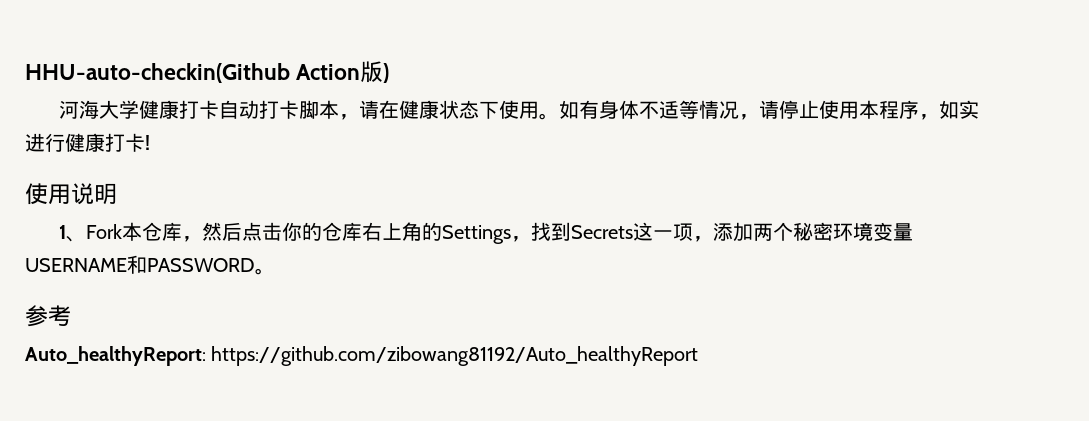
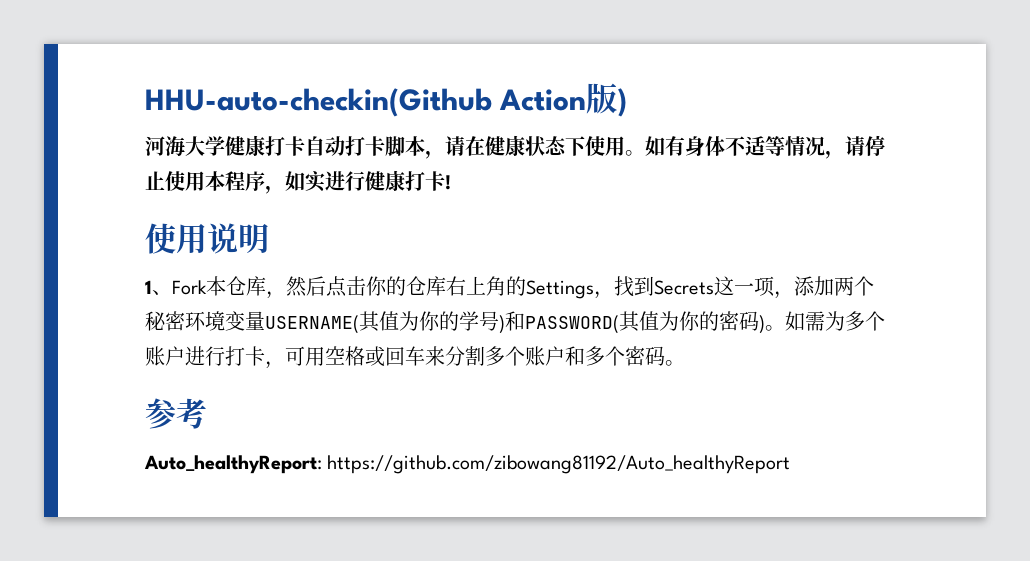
[25,255,255,274] USERNAME和PASSWORD -> [265,311,885,334] [145,346,665,369] USERNAME(其值为你的学号)和PASSWORD(其值为你的密码)。如需为多个账户进行打卡，可用空格或回车来分割多个账户和多个密码

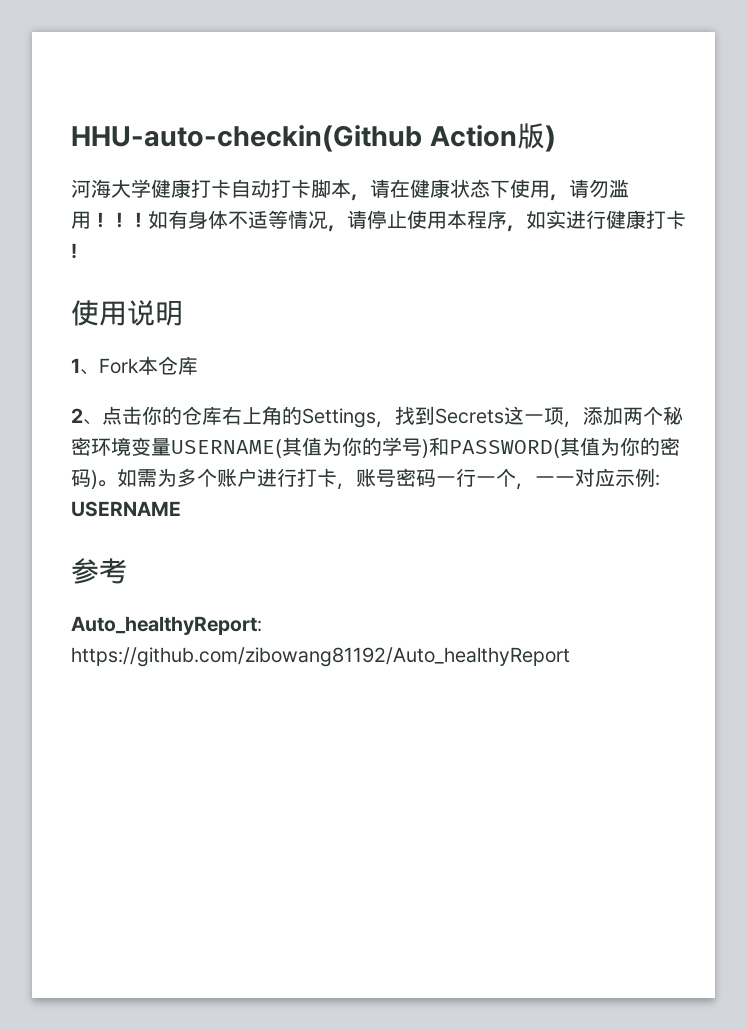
[625,150,645,156] 。 -> [550,179,629,201] [71,211,148,229] ，请勿滥用！！！
[266,276,326,299] ，然后 -> [71,408,102,425] // 2、
[285,346,685,367] 可用空格或回车来分割多个账户和多个密码。 -> [356,468,660,490] [71,501,181,517] 账号密码一行一个，一一对应示例: USERNAME

